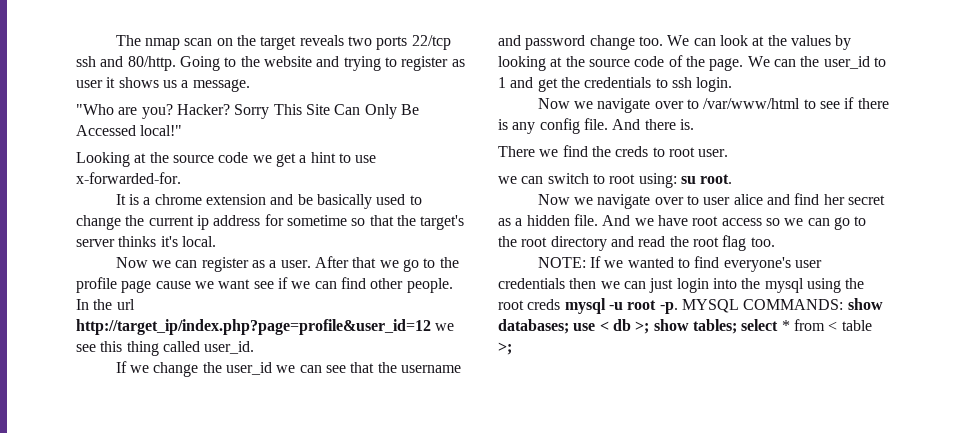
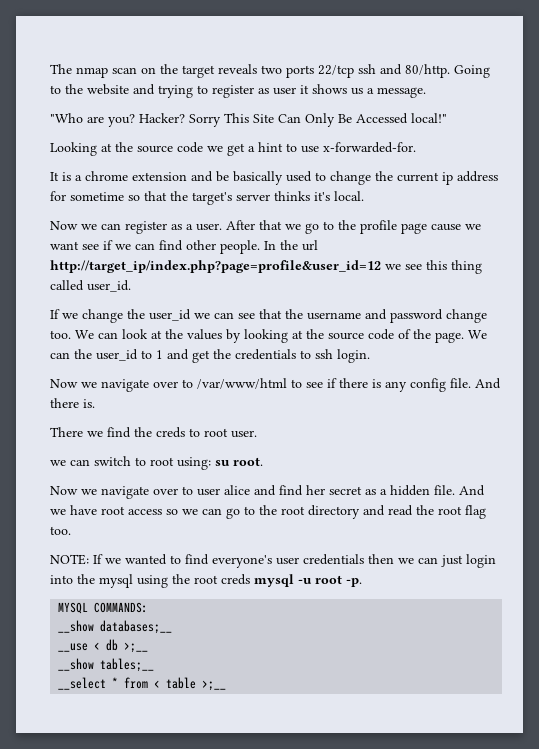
(678, 308) none -> (362, 582) //
[847,298,883,310] [498,319,779,334] show databases; use < db >; show tables; select -> [58,620,173,634] [58,639,149,653] [58,658,155,672] [58,677,107,690] // __show databases;__ // __use < db >;__ // __show tables;__ // __select
[498,342,512,355] >; -> [202,680,227,691] >;__

